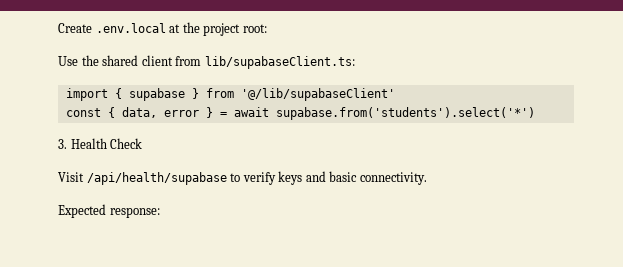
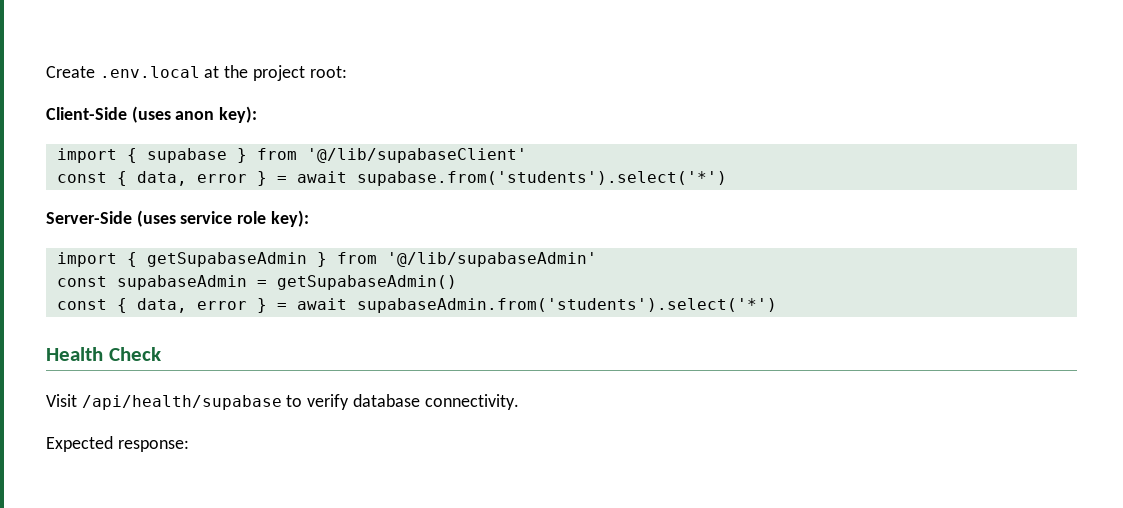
[58,55,355,69] Use the shared client from lib/supabaseClient.ts: -> [46,106,258,123] Client-Side (uses anon key):
[58,139,67,149] 3. -> [46,210,309,227] [56,252,597,267] [56,275,457,290] [56,298,777,313] Server-Side (uses service role key): // import { getSupabaseAdmin } from '@/lib/supabaseAdmin' // const supabaseAdmin = getSupabaseAdmin() // const { data, error } = await supabaseAdmin.from('students').select('*') //
[278,171,358,185] keys and basic -> [352,394,420,407] database

